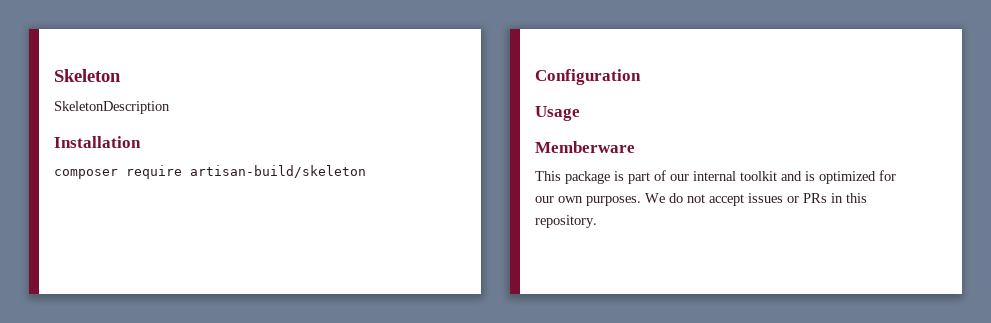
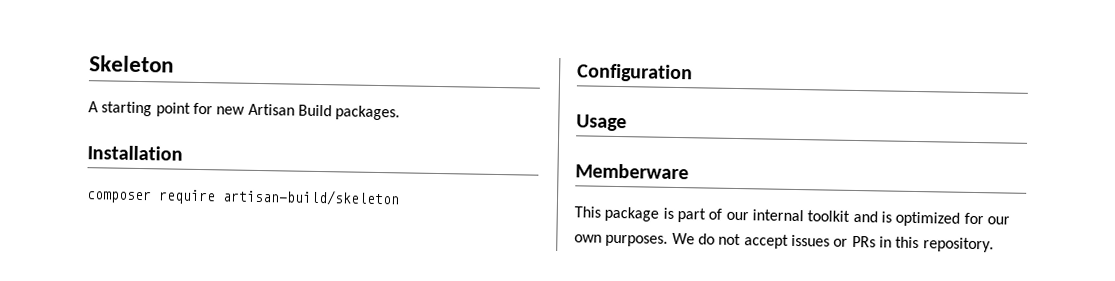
[54,101,170,114] SkeletonDescription -> [88,101,401,121] A starting point for new Artisan Build packages.

